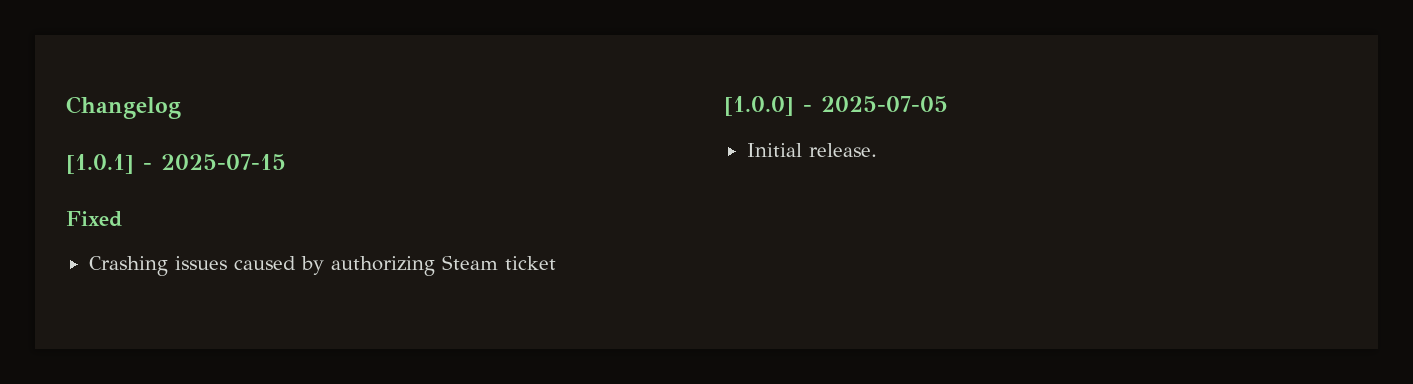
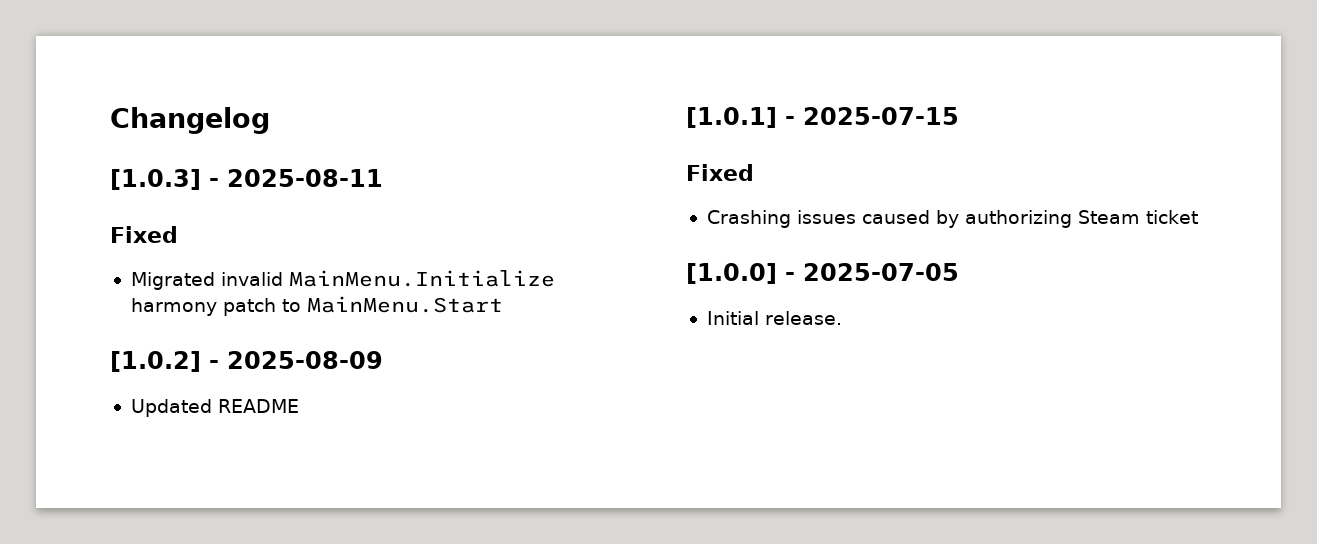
(181, 107) none -> [110,169,383,190] [110,226,178,243] [130,270,555,290] [130,296,503,316] [110,351,383,372] [130,399,299,417] // [1.0.3] - 2025-08-11 // Fixed // Migrated invalid MainMenu.Initialize harmony patch to MainMenu.Start // [1.0.2] - 2025-08-09 // Updated README

